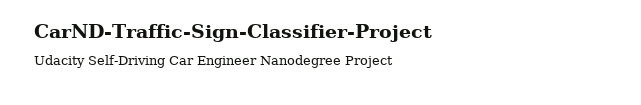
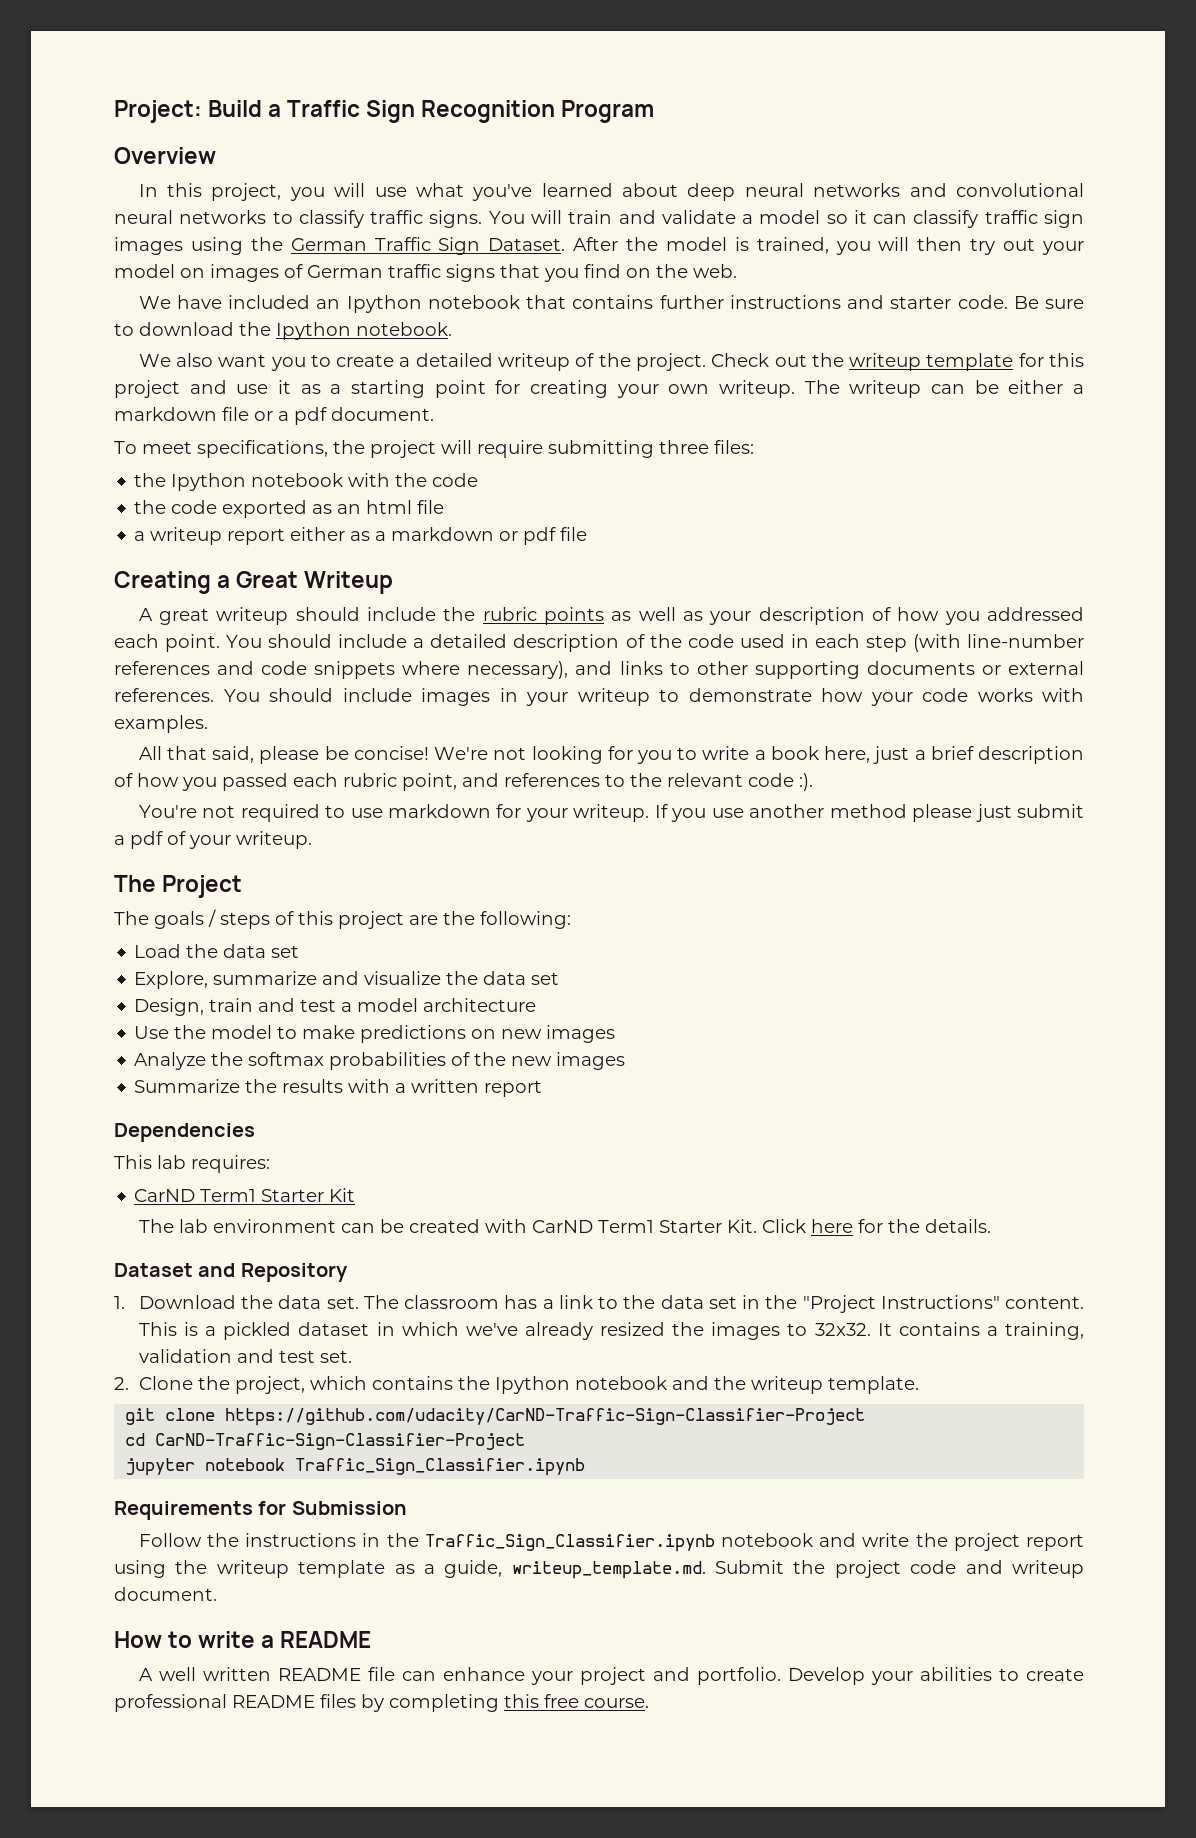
[34,24,432,42] [34,55,393,68] CarND-Traffic-Sign-Classifier-Project // Udacity Self-Driving Car Engineer Nanodegree Project -> [114,100,655,123] [114,147,216,164] [138,183,1084,201] [114,210,1085,228] [114,237,1084,255] [114,264,737,282] [138,295,1084,313] [114,322,452,340] [138,353,1085,371] [114,380,1084,398] [114,407,434,425] [114,440,754,458] [134,473,479,491] [134,500,445,518] [134,527,588,545] [114,571,394,594] [138,607,1084,625] [114,634,1084,652] [114,661,1085,679] [114,688,1084,706] [114,715,208,733] [138,746,1084,764] [114,773,813,791] [138,804,1084,822] [114,831,312,849] [114,875,243,898] [114,909,571,929] [134,944,300,958] [134,971,560,989] [134,998,537,1016] [134,1025,616,1043] [134,1052,626,1070] [134,1079,543,1097] [114,1123,255,1142] [114,1155,270,1173] [134,1188,356,1202] [138,1219,991,1233] [114,1263,348,1282] [114,1295,1084,1313] [138,1322,1084,1340] [138,1349,352,1363] [114,1376,919,1394] [125,1408,866,1426] [125,1433,526,1450] [125,1458,586,1476] [114,1501,407,1520] [138,1533,1084,1552] [114,1560,1084,1579] [114,1587,217,1601] [114,1631,372,1648] [138,1667,1084,1685] [114,1694,649,1712] Project: Build a Traffic Sign Recognition Program // Overview // In this project, you will use what you've learned about deep neural networks and convolutional neural networks to classify traffic signs. You will train and validate a model so it can classify traffic sign images using the German Traffic Sign Dataset. After the model is trained, you will then try out your model on images of German traffic signs that you find on the web. // We have included an Ipython notebook that contains further instructions and starter code. Be sure to download the Ipython notebook. // We also want you to create a detailed writeup of the project. Check out the writeup template for this project and use it as a starting point for creating your own writeup. The writeup can be either a markdown file or a pdf document. // To meet specifications, the project will require submitting three files: // the Ipython notebook with the code // the code exported as an html file // a writeup report either as a markdown or pdf file // Creating a Great Writeup // A great writeup should include the rubric points as well as your description of how you addressed each point. You should include a detailed description of the code used in each step (with line-number references and code snippets where necessary), and links to other supporting documents or external references. You should include images in your writeup to demonstrate how your code works with examples. // All that said, please be concise! We're not looking for you to write a book here, just a brief description of how you passed each rubric point, and references to the relevant code :). // You're not required to use markdown for your writeup. If you use another method please just submit a pdf of your writeup. // The Project // The goals / steps of this project are the following: // Load the data set // Explore, summarize and visualize the data set // Design, train and test a model architecture // Use the model to make predictions on new images // Analyze the softmax probabilities of the new images // Summarize the results with a written report // Dependencies // This lab requires: // CarND Term1 Starter Kit // The lab environment can be created with CarND Term1 Starter Kit. Click here for the details. // Dataset and Repository // 1. Download the data set. The classroom has a link to the data set in the "Project Instructions" content. This is a pickled dataset in which we've already resized the images to 32x32. It contains a training, validation and test set. // 2. Clone the project, which contains the Ipython notebook and the writeup template. // git clone https://github.com/udacity/CarND-Traffic-Sign-Classifier-Project // cd CarND-Traffic-Sign-Classifier-Project // jupyter notebook Traffic_Sign_Classifier.ipynb // Requirements for Submission // Follow the instructions in the Traffic_Sign_Classifier.ipynb notebook and write the project report using the writeup template as a guide, writeup_template.md. Submit the project code and writeup document. // How to write a README // A well written README file can enhance your project and portfolio. Develop your abilities to create professional README files by completing this free course.

